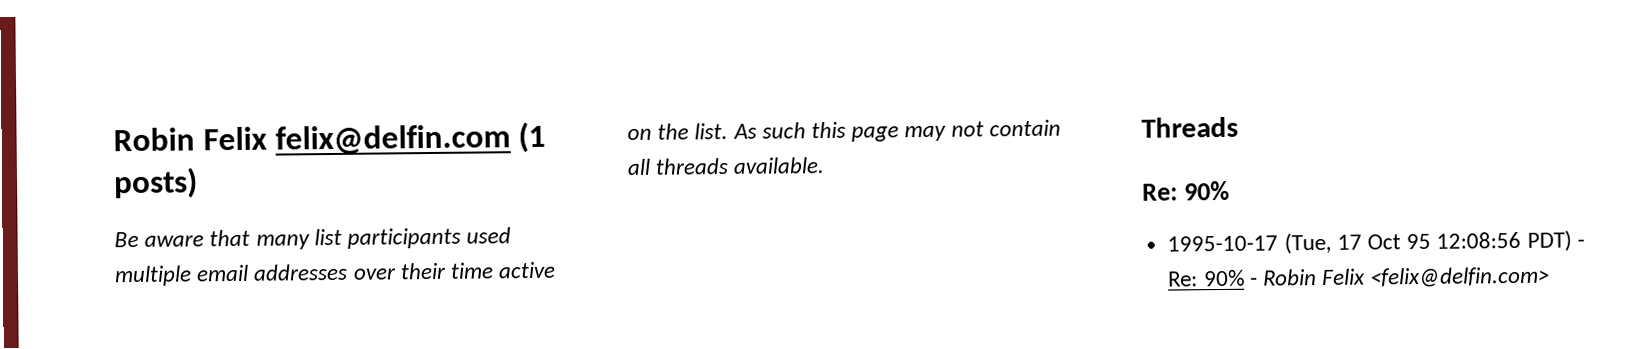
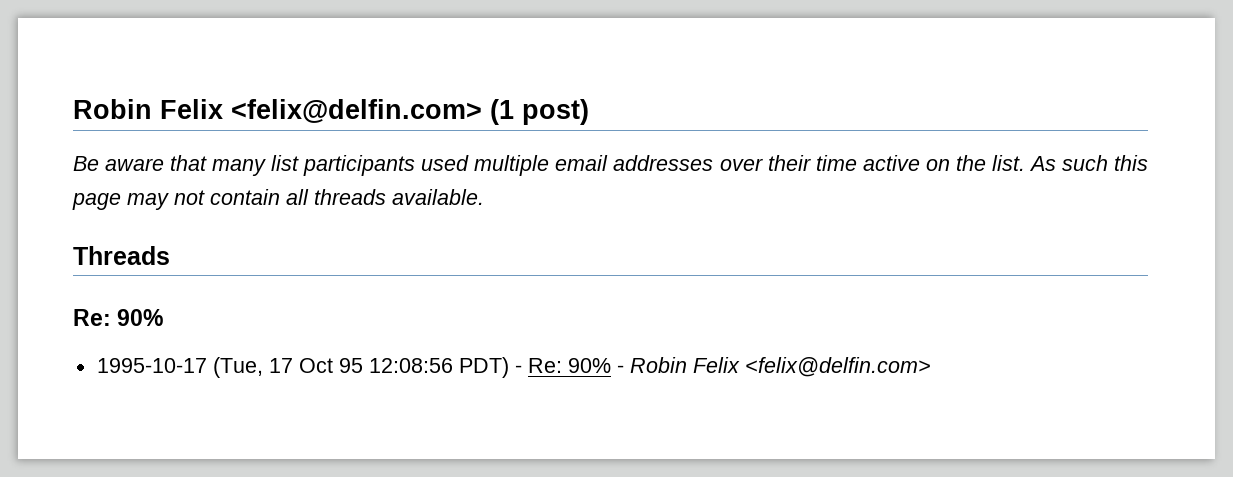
[113,121,547,156] [113,167,198,199] Robin Felix felix@delfin.com (1 posts) -> [73,99,589,125] Robin Felix <felix@delfin.com> (1 post)

